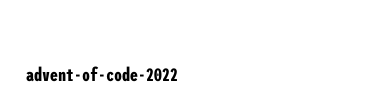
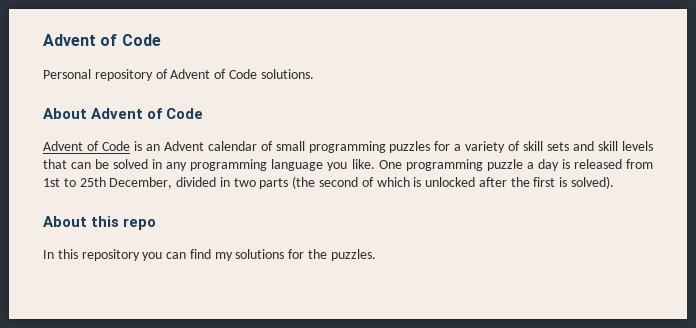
[26,66,178,82] advent-of-code-2022 -> [43,34,161,46] [43,69,314,81] [43,108,204,119] [43,141,653,153] [43,159,653,171] [43,176,615,189] [43,216,157,230] [43,249,376,261] Advent of Code // Personal repository of Advent of Code solutions. // About Advent of Code // Advent of Code is an Advent calendar of small programming puzzles for a variety of skill sets and skill levels that can be solved in any programming language you like. One programming puzzle a day is released from 1st to 25th December, divided in two parts (the second of which is unlocked after the first is solved). // About this repo // In this repository you can find my solutions for the puzzles.

